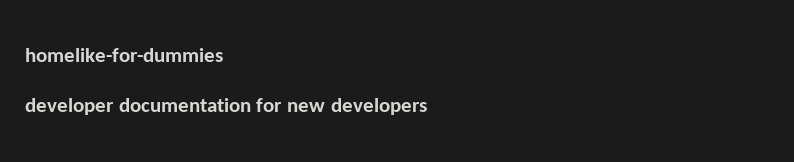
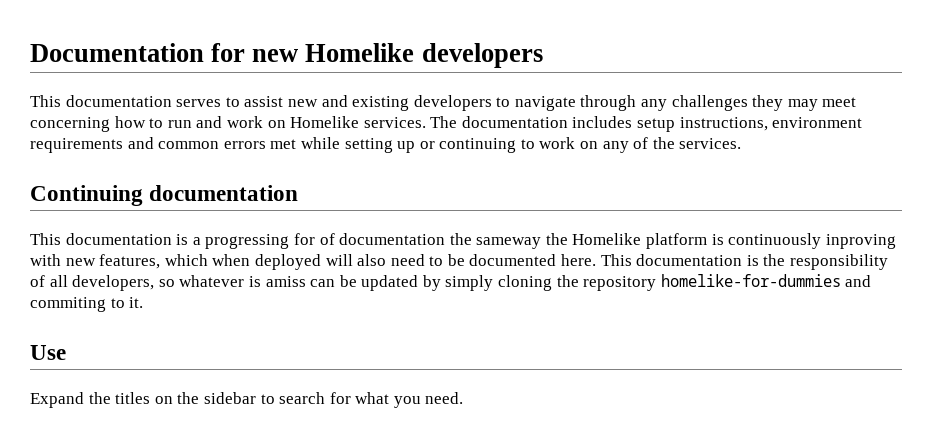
[25,48,223,62] [25,98,251,115] homelike-for-dummies // developer documentation -> [30,43,204,62] Documentation
[330,98,427,115] developers -> [305,43,543,68] [30,95,857,111] [30,116,863,132] [30,137,742,153] [30,185,299,206] [30,233,896,249] [30,254,889,270] [30,274,872,291] [30,297,144,312] [30,345,66,360] [30,392,464,408] Homelike developers // This documentation serves to assist new and existing developers to navigate through any challenges they may meet concerning how to run and work on Homelike services. The documentation includes setup instructions, environment requirements and common errors met while setting up or continuing to work on any of the services. // Continuing documentation // This documentation is a progressing for of documentation the sameway the Homelike platform is continuously inproving with new features, which when deployed will also need to be documented here. This documentation is the responsibility of all developers, so whatever is amiss can be updated by simply cloning the repository homelike-for-dummies and commiting to it. // Use // Expand the titles on the sidebar to search for what you need.

